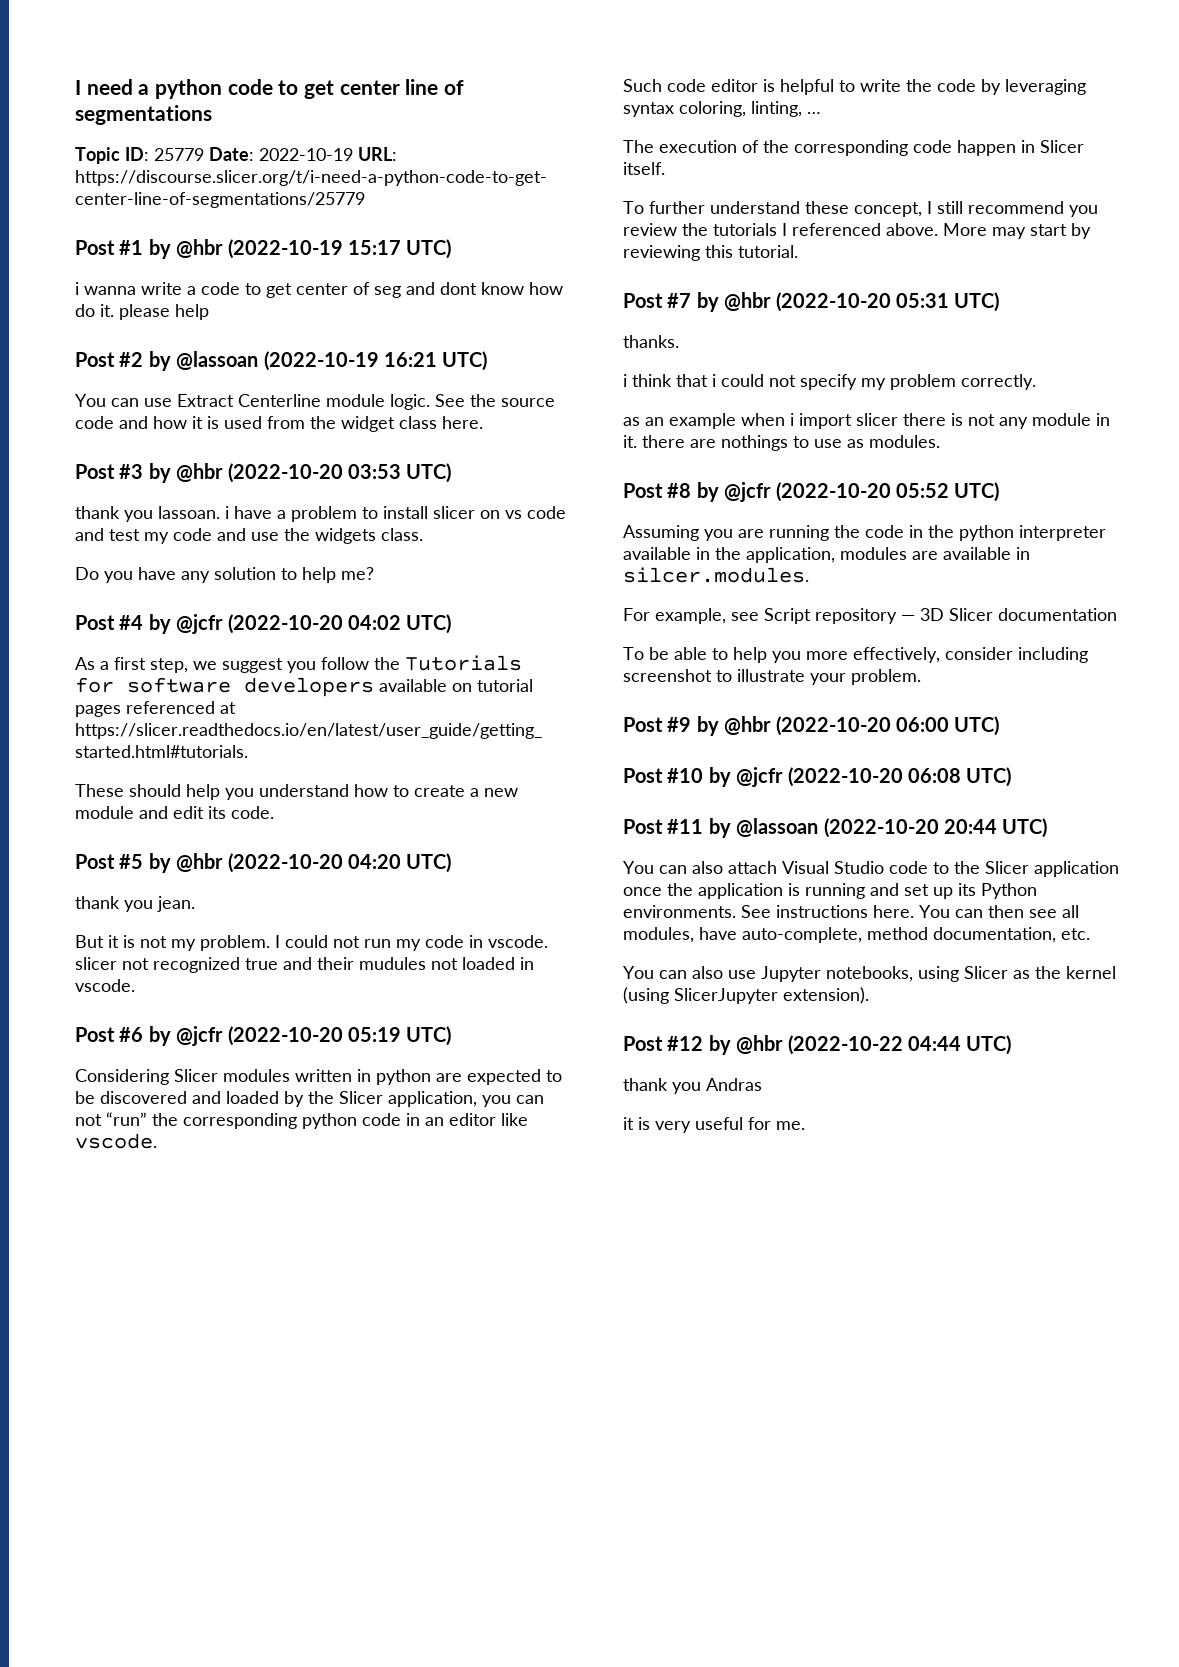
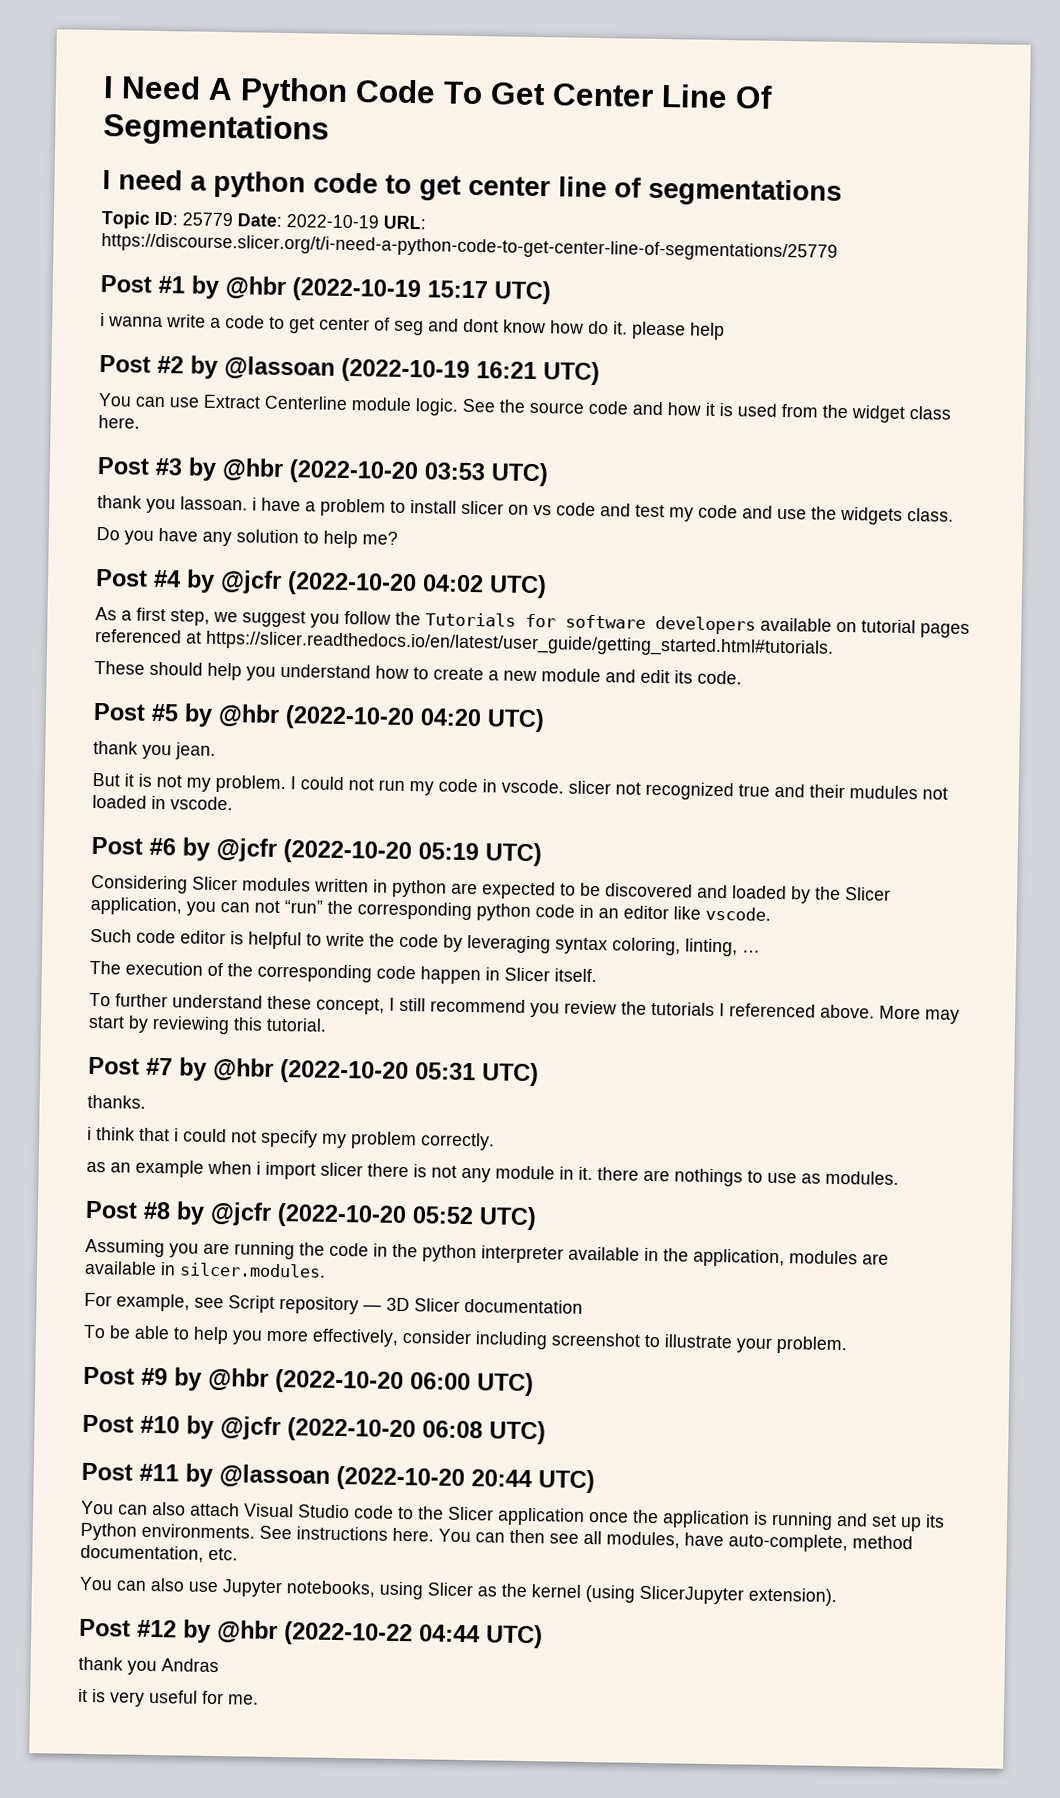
[75,80,81,95] I -> [103,75,773,109] [103,113,330,147] [102,170,111,190] I Need A Python Code To Get Center Line Of Segmentations // I

